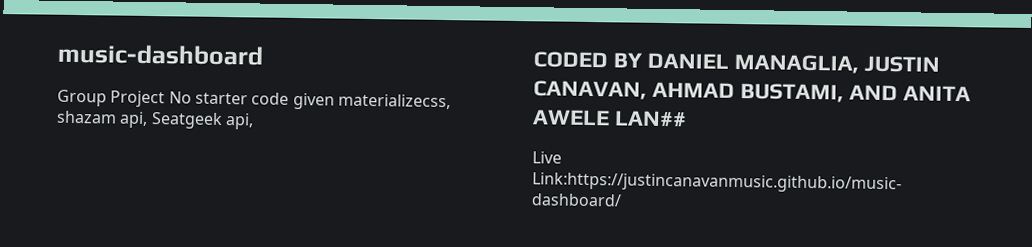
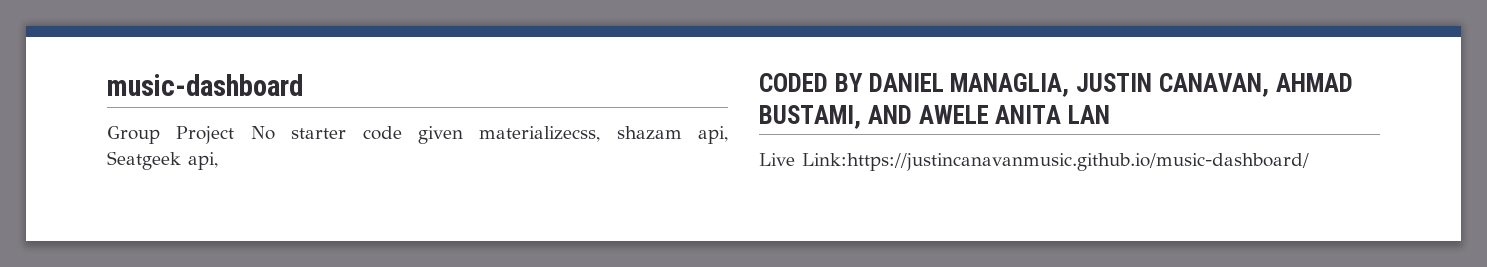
[902,85,971,102] [532,109,687,127] ANITA AWELE LAN## -> [918,105,1110,124] AWELE ANITA LAN

